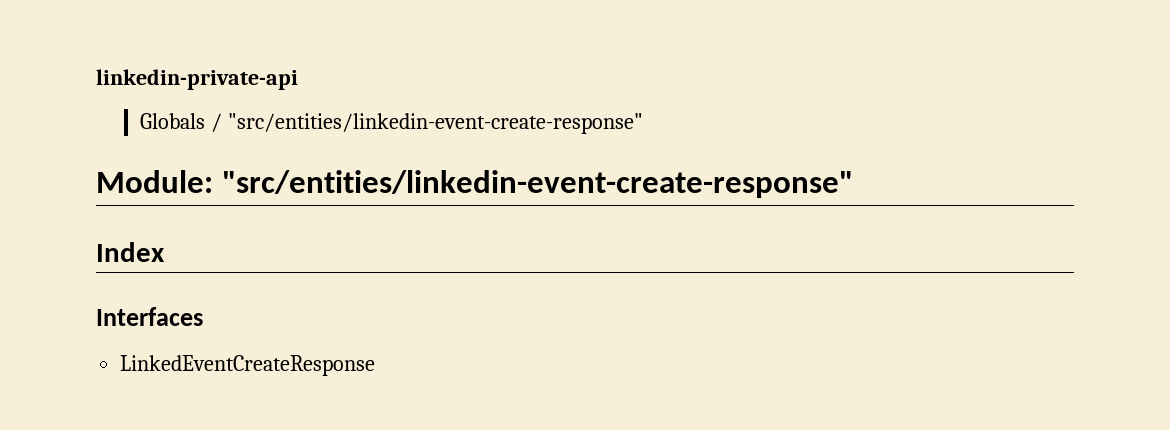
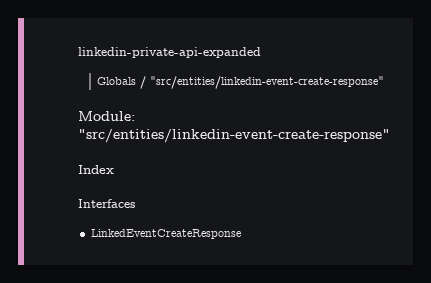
[96,69,298,90] linkedin-private-api -> [78,47,261,58] linkedin-private-api-expanded

